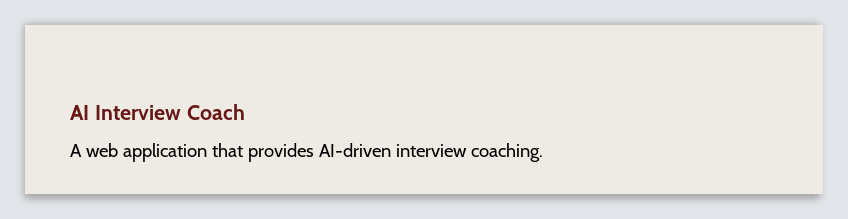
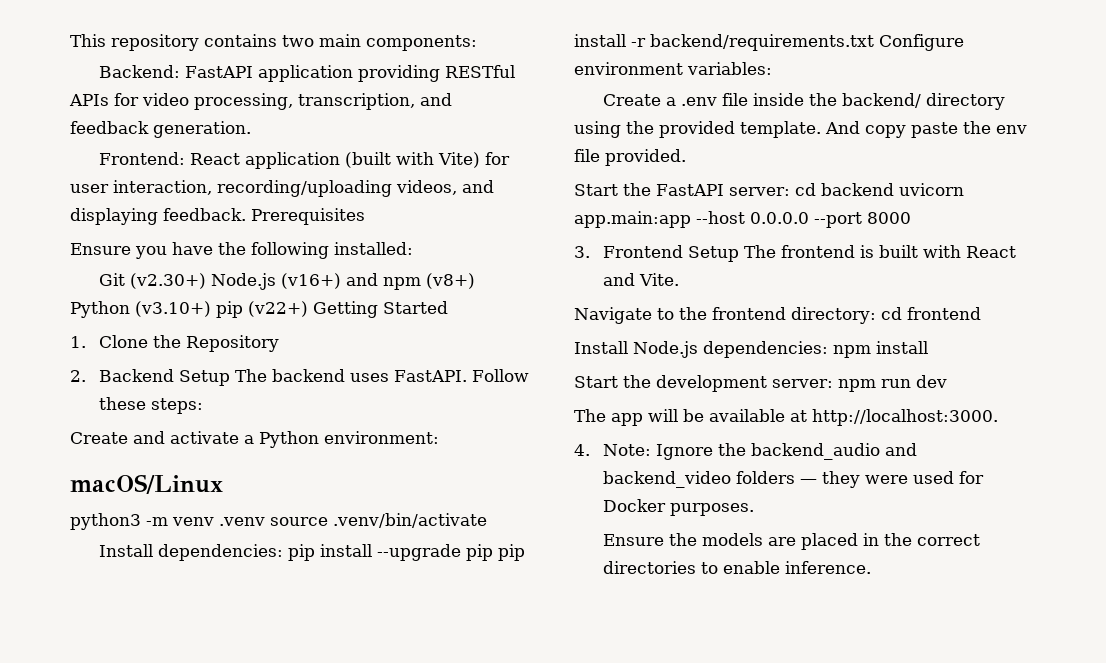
[70,104,245,120] [70,143,543,162] AI Interview Coach // A web application that provides AI-driven interview coaching. -> [70,34,477,51] [98,65,515,82] [69,93,452,110] [70,121,251,138] [98,152,510,169] [70,180,494,197] [70,208,365,225] [70,242,413,259] [98,273,475,290] [70,301,448,318] [70,335,280,352] [70,369,530,386] [99,397,204,414] [70,431,439,448] [70,474,223,494] [70,513,487,530] [98,544,525,561] [574,34,964,51] [574,62,772,75] [602,93,1005,110] [574,121,1027,138] [574,149,686,166] [574,183,964,196] [574,211,911,228] [574,245,1017,262] [603,273,680,286] [574,307,981,324] [574,341,928,358] [574,375,947,392] [574,409,998,426] [574,443,918,460] [603,471,985,488] [603,499,755,516] [603,533,981,550] [603,561,872,574] This repository contains two main components: // Backend: FastAPI application providing RESTful APIs for video processing, transcription, and feedback generation. // Frontend: React application (built with Vite) for user interaction, recording/uploading videos, and displaying feedback. Prerequisites // Ensure you have the following installed: // Git (v2.30+) Node.js (v16+) and npm (v8+) Python (v3.10+) pip (v22+) Getting Started // 1. Clone the Repository // 2. Backend Setup The backend uses FastAPI. Follow these steps: // Create and activate a Python environment: // macOS/Linux // python3 -m venv .venv source .venv/bin/activate // Install dependencies: pip install --upgrade pip pip install -r backend/requirements.txt Configure environment variables: // Create a .env file inside the backend/ directory using the provided template. And copy paste the env file provided. // Start the FastAPI server: cd backend uvicorn app.main:app --host 0.0.0.0 --port 8000 // 3. Frontend Setup The frontend is built with React and Vite. // Navigate to the frontend directory: cd frontend // Install Node.js dependencies: npm install // Start the development server: npm run dev // The app will be available at http://localhost:3000. // 4. Note: Ignore the backend_audio and backend_video folders — they were used for Docker purposes. // Ensure the models are placed in the correct directories to enable inference.

